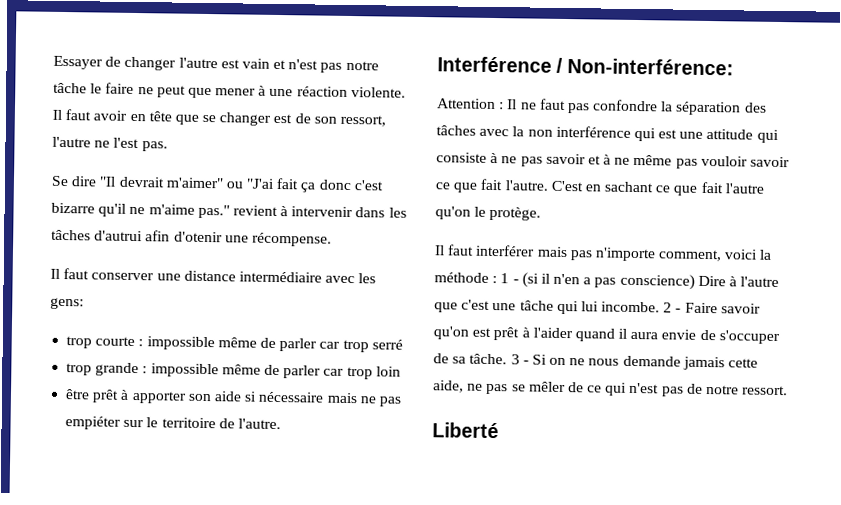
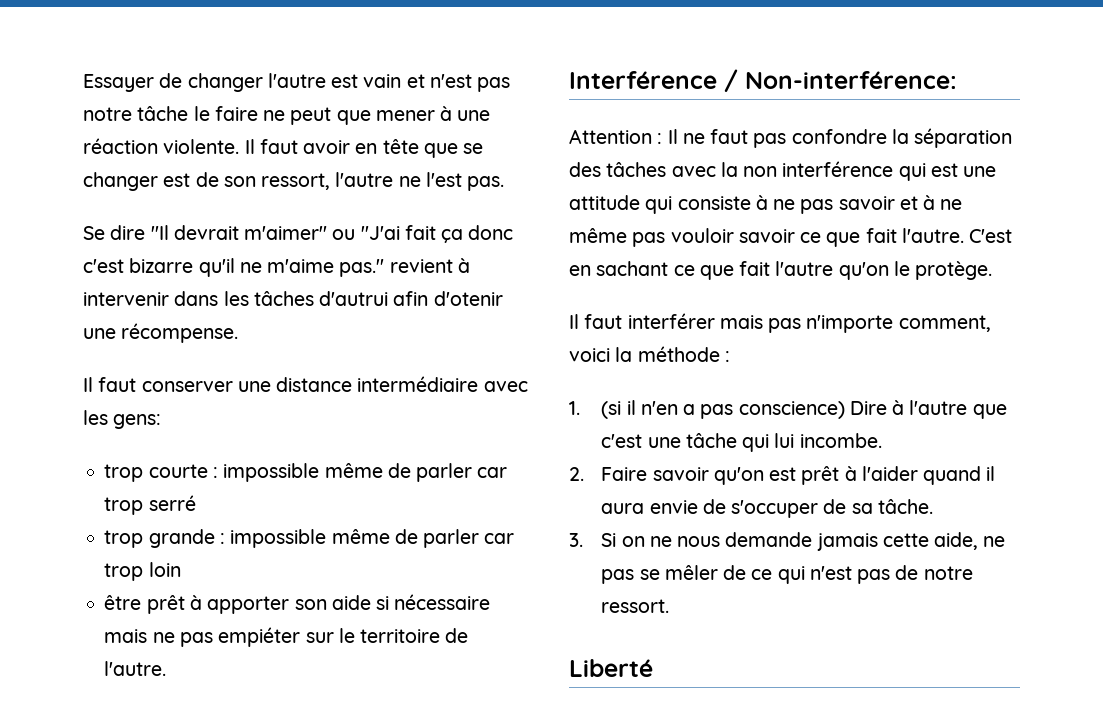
[500,273,519,284] 1 - -> [569,401,580,415] // 1.
[663,302,682,313] 2 - -> [569,467,584,481] // 2.
[510,354,529,365] 3 - -> [569,533,583,547] // 3.

